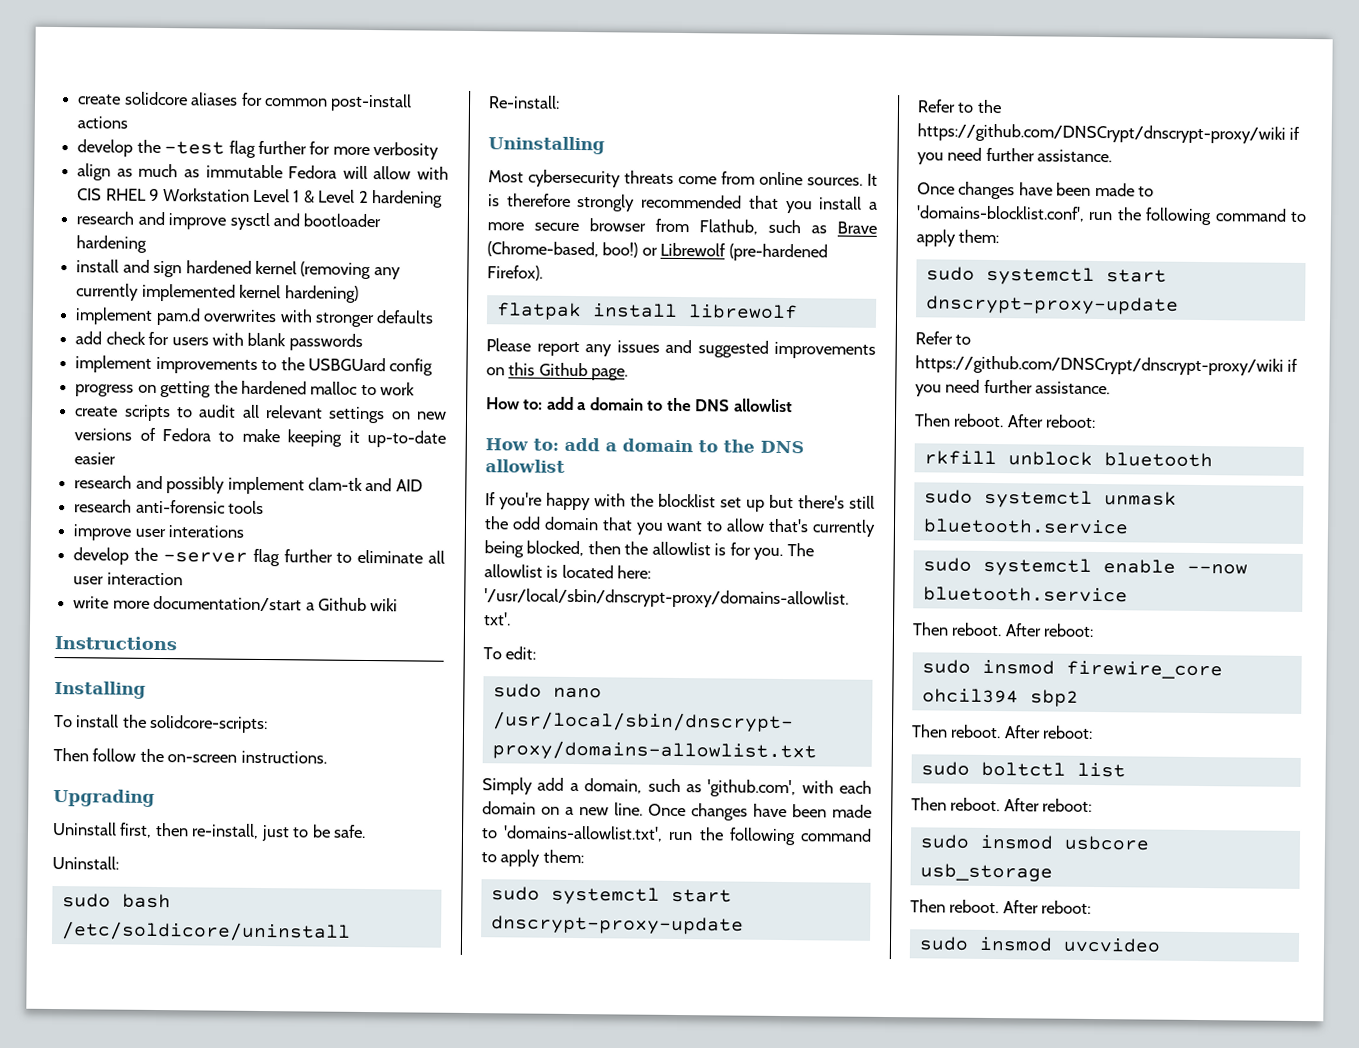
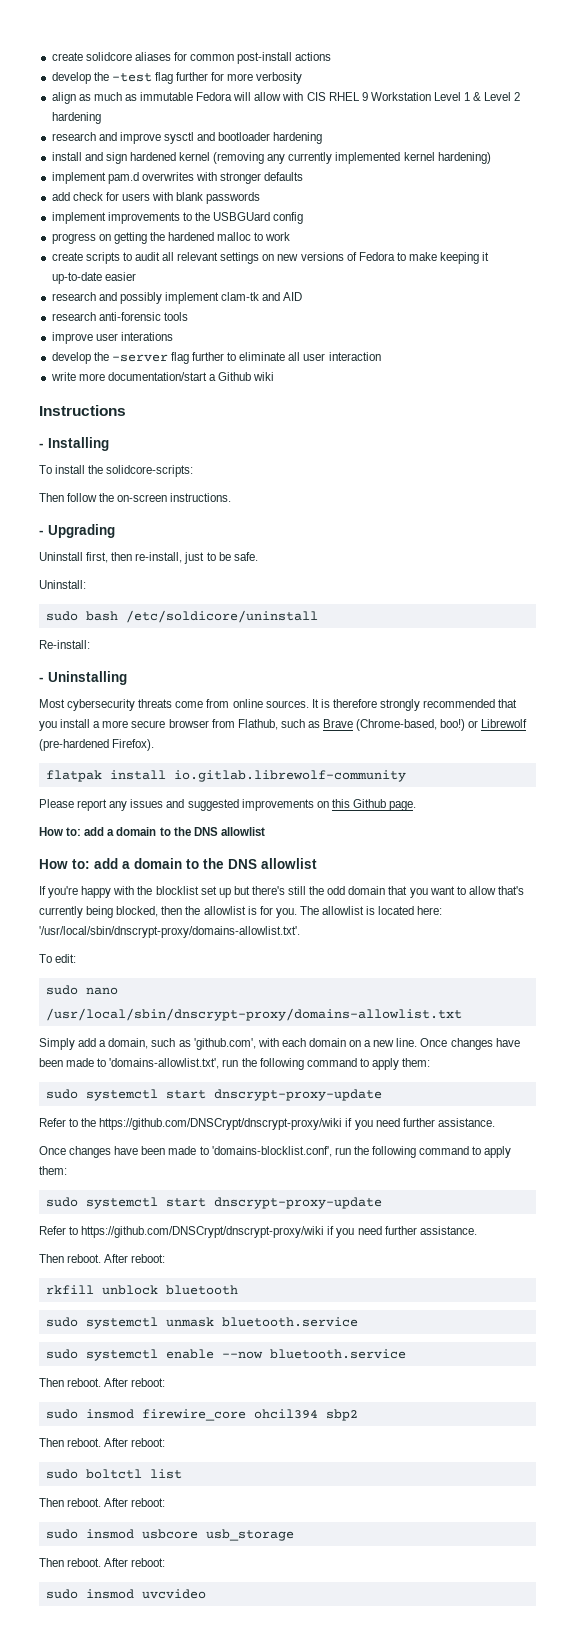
(177, 643) none -> [39,443,44,448] -
(327, 757) none -> [39,530,44,535] -
(560, 102) none -> [39,677,44,682] -
[687,304,798,320] librewolf -> [173,770,406,782] io.gitlab.librewolf-community

